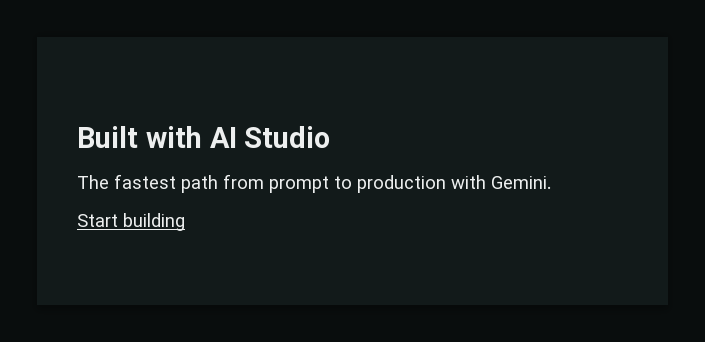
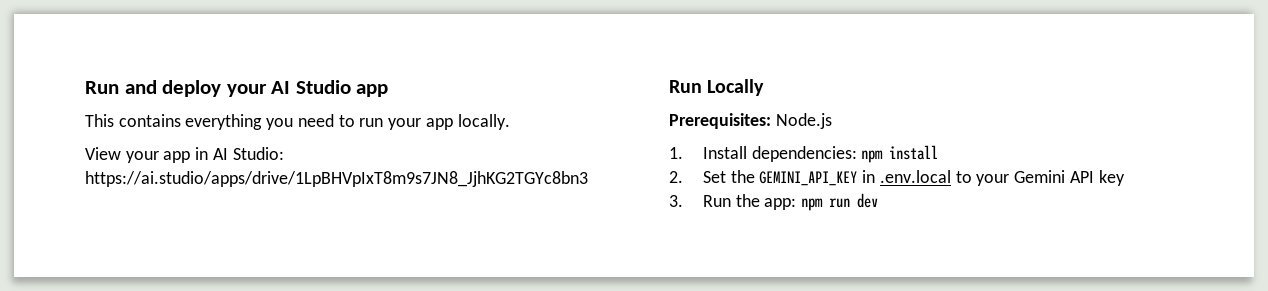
[77,126,331,148] [77,174,551,193] [77,213,185,231] Built with AI Studio // The fastest path from prompt to production with Gemini. // Start building -> [85,80,389,97] [85,114,510,130] [85,147,284,163] [85,171,588,187] [669,79,765,96] [669,113,832,129] [669,145,939,163] [669,170,1125,186] [669,193,879,211] Run and deploy your AI Studio app // This contains everything you need to run your app locally. // View your app in AI Studio: https://ai.studio/apps/drive/1LpBHVpIxT8m9s7JN8_JjhKG2TGYc8bn3 // Run Locally // Prerequisites: Node.js // 1. Install dependencies: npm install // 2. Set the GEMINI_API_KEY in .env.local to your Gemini API key // 3. Run the app: npm run dev

